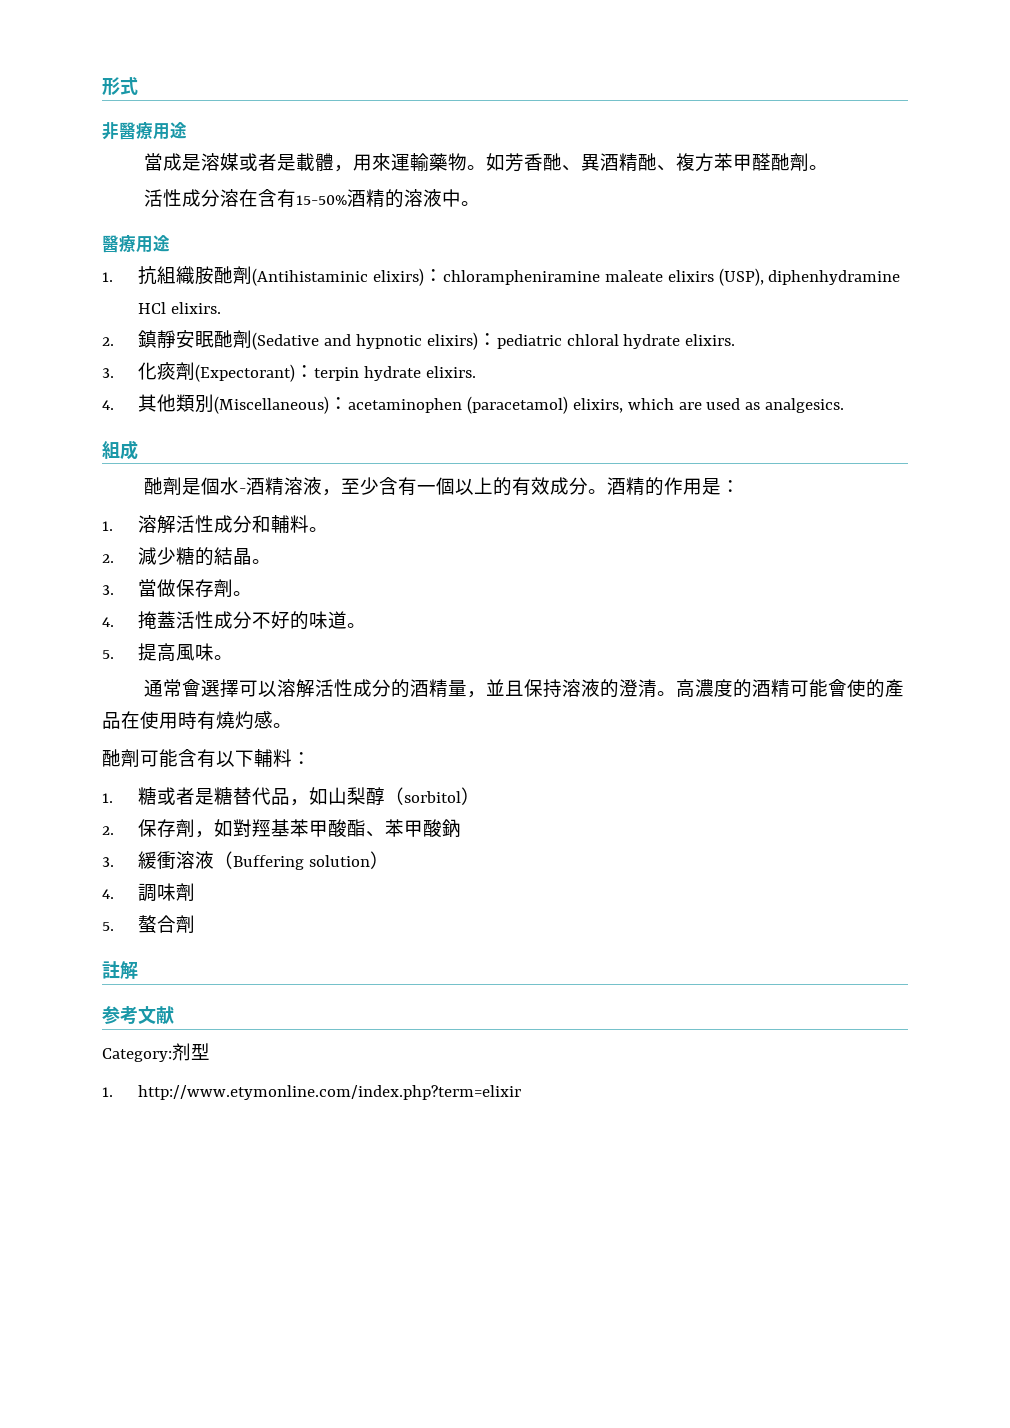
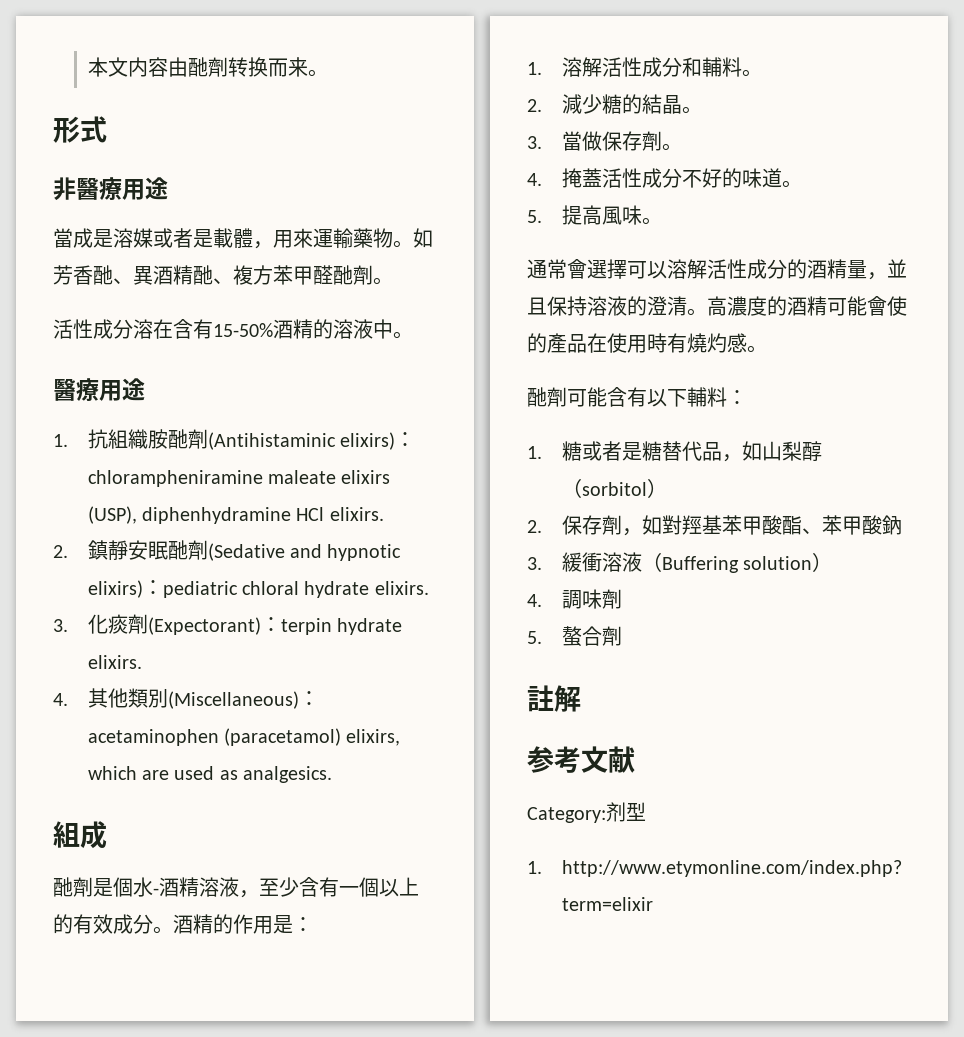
(102, 86) none -> [87,57,328,77] 本文内容由酏劑转换而来。 //

